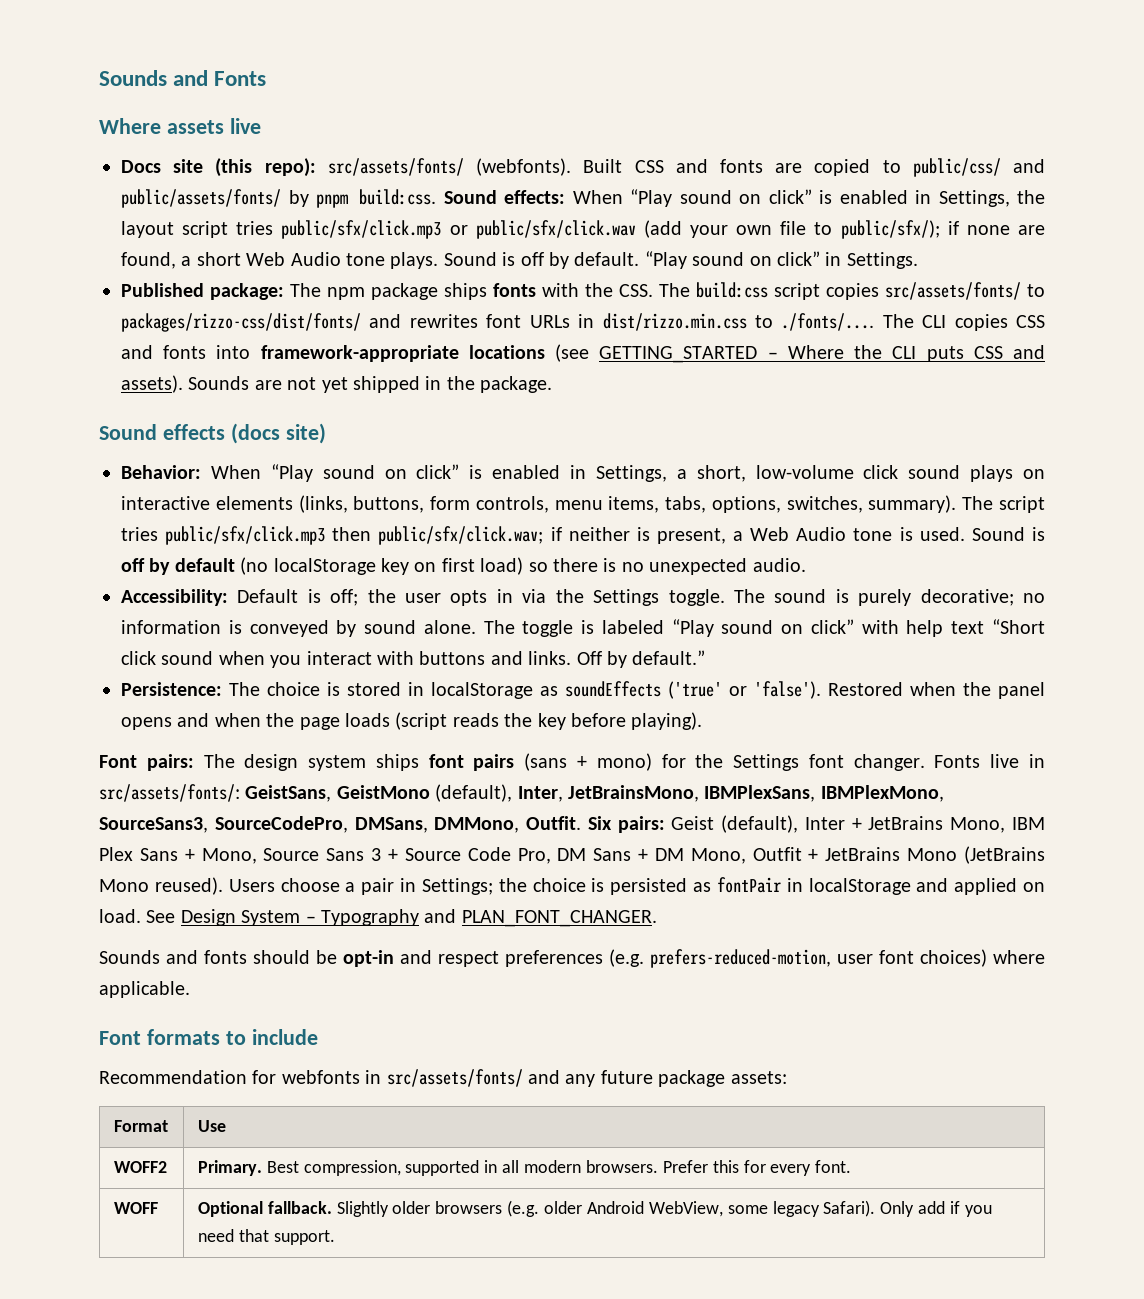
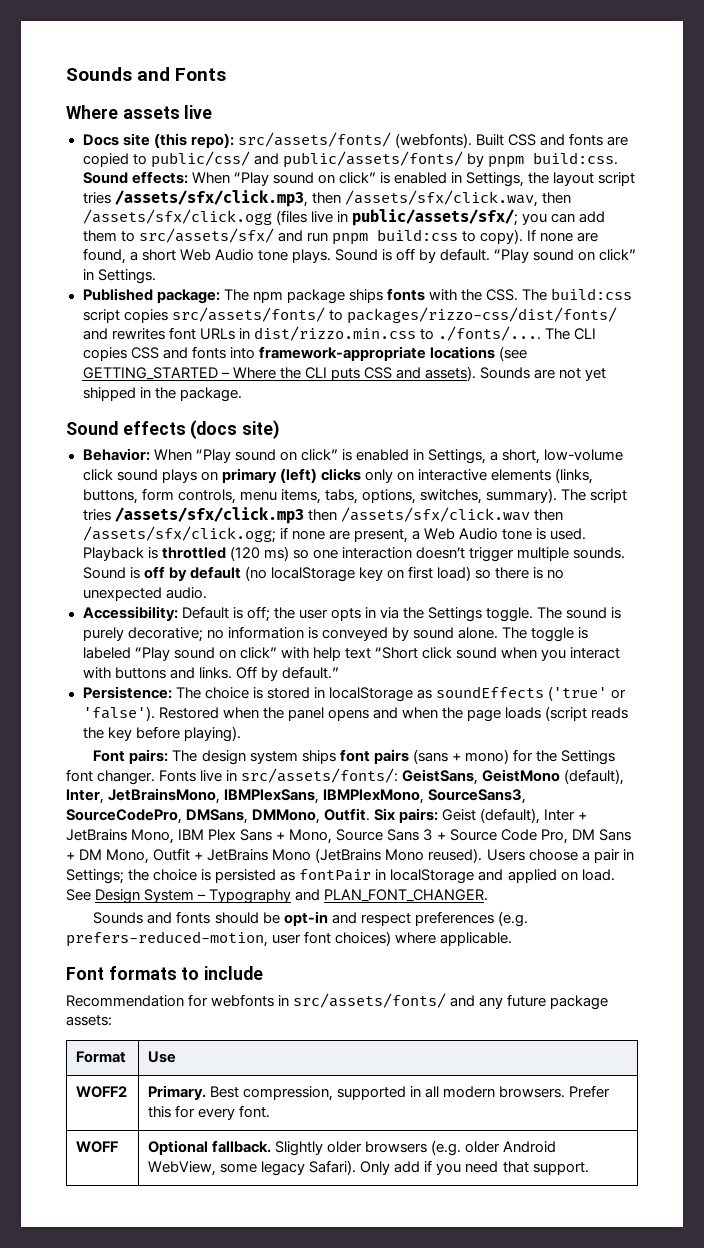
[281,220,959,239] public/sfx/click.mp3 or public/sfx/click.wav (add your own file to public/sfx/); if -> [114,190,571,207] [82,209,605,226] [82,228,536,245] /assets/sfx/click.mp3, then /assets/sfx/click.wav, then /assets/sfx/click.ogg (files live in public/assets/sfx/; you can add them to src/assets/sfx/ and run pnpm build:css to copy). If
(1045, 474) none -> [221,468,414,483] primary (left) clicks only on
[165,526,650,545] public/sfx/click.mp3 then public/sfx/click.wav; if neither is -> [114,507,563,524] [82,526,350,543] /assets/sfx/click.mp3 then /assets/sfx/click.wav then /assets/sfx/click.ogg; if none are
(965, 534) none -> [82,546,626,562] Playback is throttled (120 ms) so one interaction doesn’t trigger multiple sounds.

